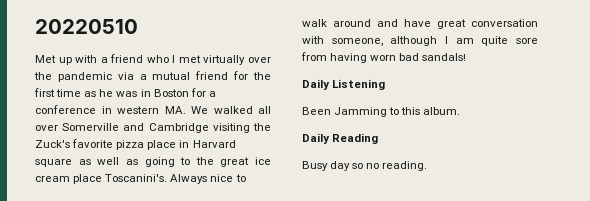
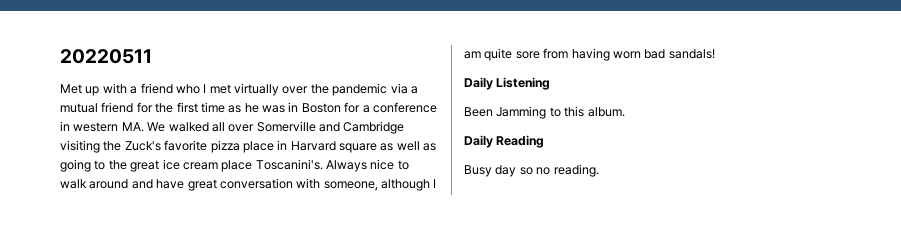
[35,19,138,34] 20220510 -> [60,49,152,64] 20220511

